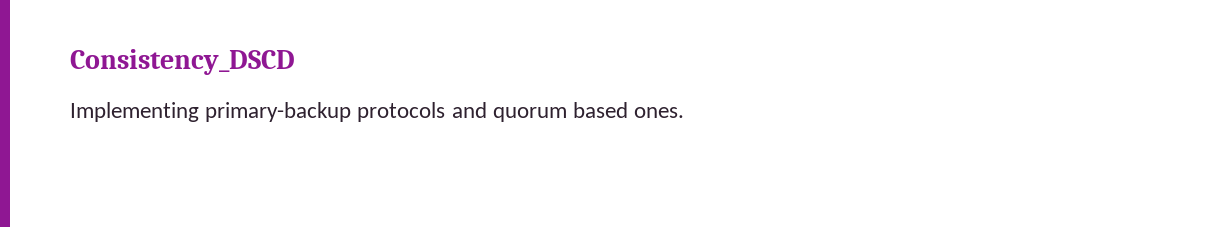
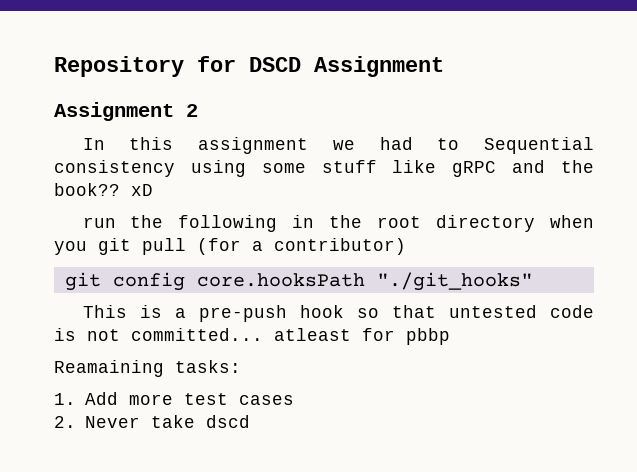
[70,49,295,75] [70,102,685,122] Consistency_DSCD // Implementing primary-backup protocols and quorum based ones. -> [54,56,444,77] [54,102,198,121] [82,137,594,154] [54,160,594,177] [54,183,153,196] [82,215,594,232] [54,238,406,255] [64,272,533,291] [82,305,594,322] [54,328,450,345] [54,360,241,377] [54,392,294,405] [54,415,250,428] Repository for DSCD Assignment // Assignment 2 // In this assignment we had to Sequential consistency using some stuff like gRPC and the book?? xD // run the following in the root directory when you git pull (for a contributor) // git config core.hooksPath "./git_hooks" // This is a pre-push hook so that untested code is not committed... atleast for pbbp // Reamaining tasks: // 1. Add more test cases // 2. Never take dscd

